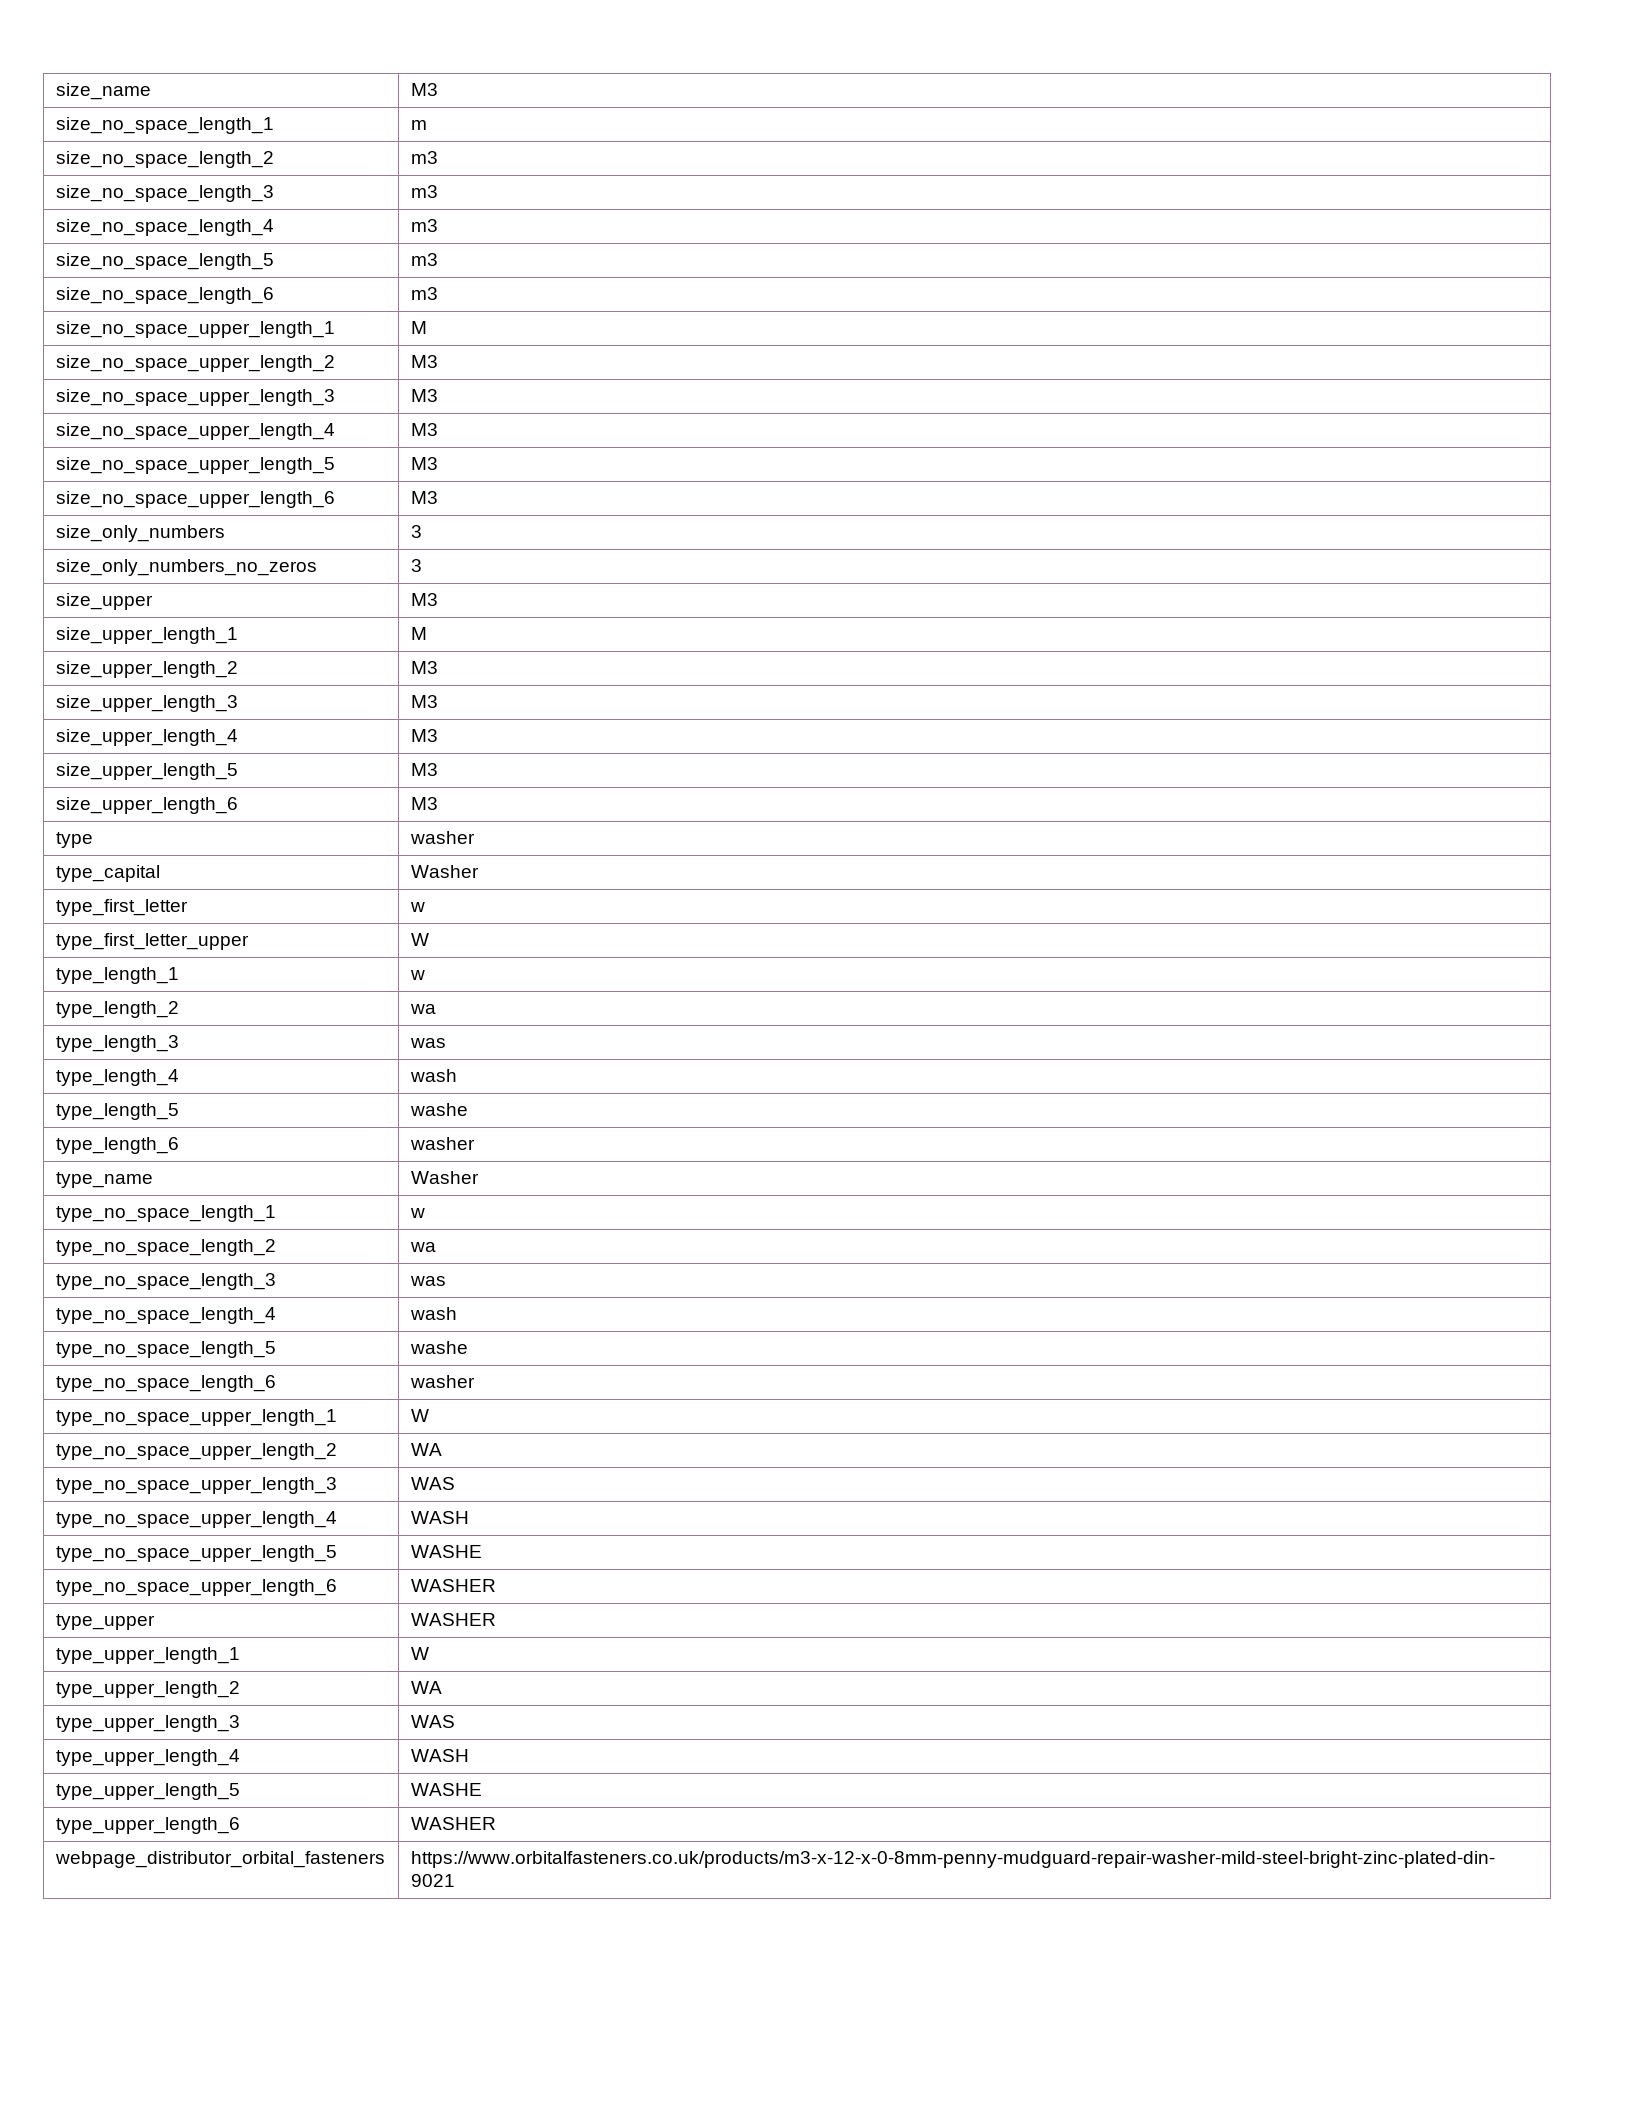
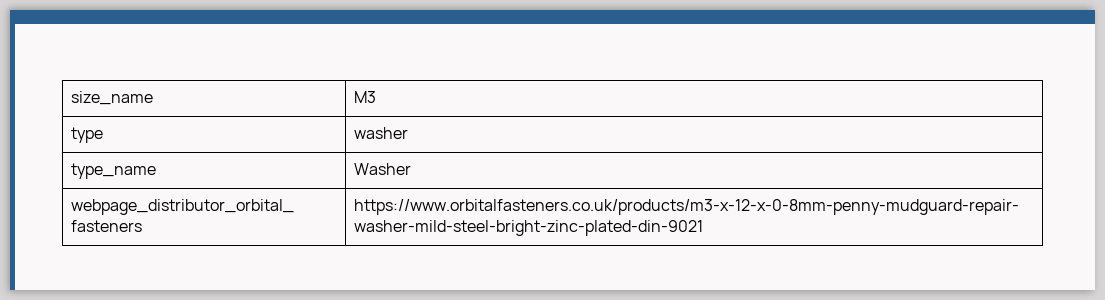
[55,117,274,134] [410,120,427,130] [55,151,274,168] [410,151,438,164] [55,185,274,202] [410,185,438,198] [55,219,274,236] [410,219,438,232] [55,253,274,270] [410,253,438,266] [55,287,274,304] [410,287,438,300] [55,321,335,338] [410,321,427,334] [55,355,335,372] [410,355,438,368] [55,389,335,406] [410,389,438,402] [55,423,335,440] [410,423,438,436] [55,457,335,474] [410,457,438,470] [55,491,335,508] [410,491,438,504] [55,525,225,542] [410,525,422,538] [55,559,317,576] [410,559,422,572] [55,593,153,610] [410,593,438,606] [55,627,238,644] [410,627,427,640] [55,661,238,678] [410,661,438,674] [55,695,238,712] [410,695,438,708] [55,729,238,746] [410,729,438,742] [55,763,238,780] [410,763,438,776] [55,797,238,814] [410,797,438,810] [55,832,93,848] [409,831,475,844] [55,865,160,882] [410,865,479,878] [55,899,188,916] [409,902,425,912] [55,933,249,950] [410,933,429,946] [55,967,179,984] [409,970,425,980] [55,1001,179,1018] [409,1004,436,1014] [55,1035,179,1052] [409,1038,446,1048] [55,1069,179,1086] [409,1069,457,1082] [55,1103,179,1120] [409,1103,468,1116] [55,1137,179,1154] [409,1137,475,1150] [55,1172,153,1188] [410,1171,479,1184] [55,1205,276,1222] [409,1208,425,1218] [55,1239,276,1256] [409,1242,436,1252] [55,1273,276,1290] [409,1276,446,1286] [55,1307,276,1324] [409,1307,457,1320] [55,1341,276,1358] [409,1341,468,1354] [55,1375,276,1392] [409,1375,475,1388] [55,1409,337,1426] [410,1409,429,1422] [55,1443,337,1460] [410,1443,442,1456] [55,1477,337,1494] [410,1477,455,1490] [55,1511,337,1528] [410,1511,469,1524] [55,1545,337,1562] [410,1545,482,1558] [55,1579,337,1596] [410,1579,496,1592] [55,1614,155,1630] [410,1613,496,1626] [55,1647,240,1664] [410,1647,429,1660] [55,1681,240,1698] [410,1681,442,1694] [55,1715,240,1732] [410,1715,455,1728] [55,1749,240,1766] [410,1749,469,1762] [55,1783,240,1800] [410,1783,482,1796] [55,1817,240,1834] [410,1817,496,1830] size_no_space_length_1 | m // size_no_space_length_2 | m3 // size_no_space_length_3 | m3 // size_no_space_length_4 | m3 // size_no_space_length_5 | m3 // size_no_space_length_6 | m3 // size_no_space_upper_length_1 | M // size_no_space_upper_length_2 | M3 // size_no_space_upper_length_3 | M3 // size_no_space_upper_length_4 | M3 // size_no_space_upper_length_5 | M3 // size_no_space_upper_length_6 | M3 // size_only_numbers | 3 // size_only_numbers_no_zeros | 3 // size_upper | M3 // size_upper_length_1 | M // size_upper_length_2 | M3 // size_upper_length_3 | M3 // size_upper_length_4 | M3 // size_upper_length_5 | M3 // size_upper_length_6 | M3 // type | washer // type_capital | Washer // type_first_letter | w // type_first_letter_upper | W // type_length_1 | w // type_length_2 | wa // type_length_3 | was // type_length_4 | wash // type_length_5 | washe // type_length_6 | washer // type_name | Washer // type_no_space_length_1 | w // type_no_space_length_2 | wa // type_no_space_length_3 | was // type_no_space_length_4 | wash // type_no_space_length_5 | washe // type_no_space_length_6 | washer // type_no_space_upper_length_1 | W // type_no_space_upper_length_2 | WA // type_no_space_upper_length_3 | WAS // type_no_space_upper_length_4 | WASH // type_no_space_upper_length_5 | WASHE // type_no_space_upper_length_6 | WASHER // type_upper | WASHER // type_upper_length_1 | W // type_upper_length_2 | WA // type_upper_length_3 | WAS // type_upper_length_4 | WASH // type_upper_length_5 | WASHE // type_upper_length_6 | WASHER -> [71,127,104,143] [354,127,409,139] [71,163,157,179] [354,163,412,175] type | washer // type_name | Washer

